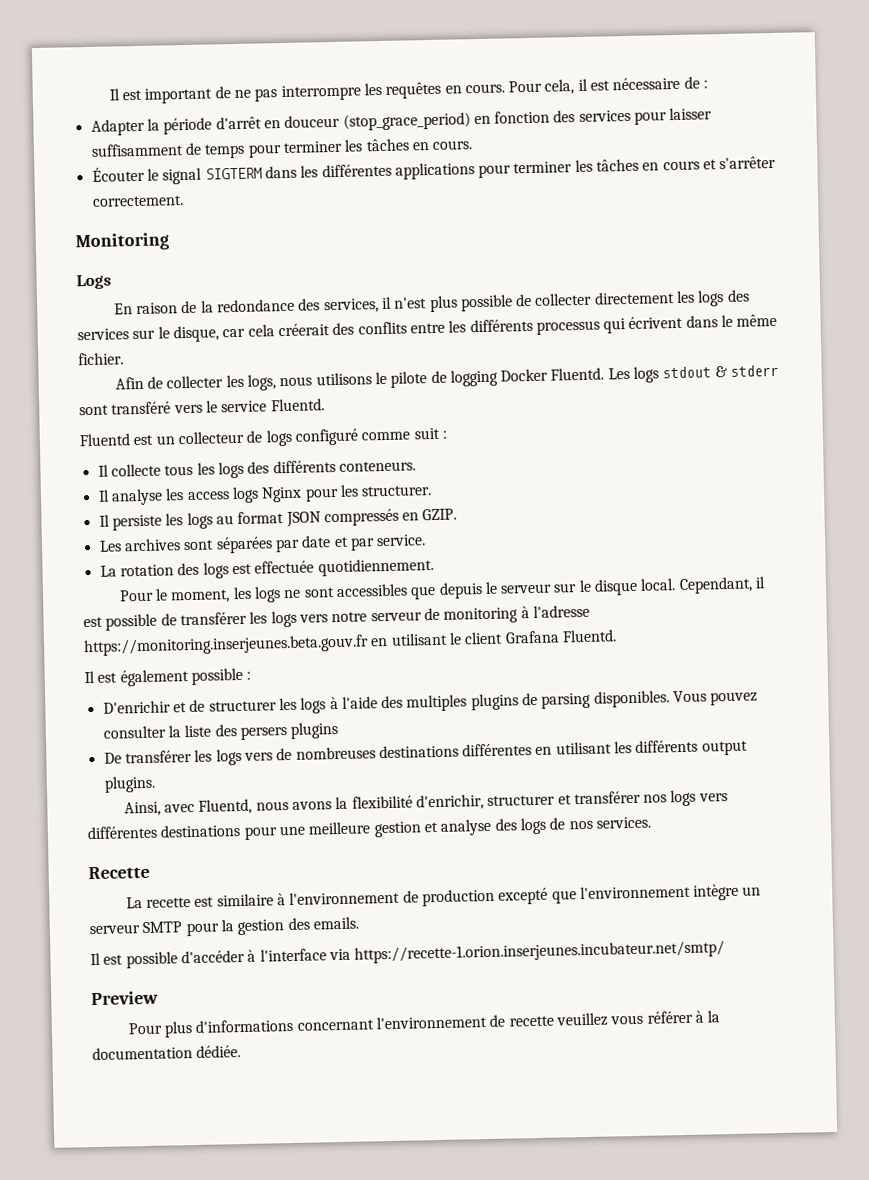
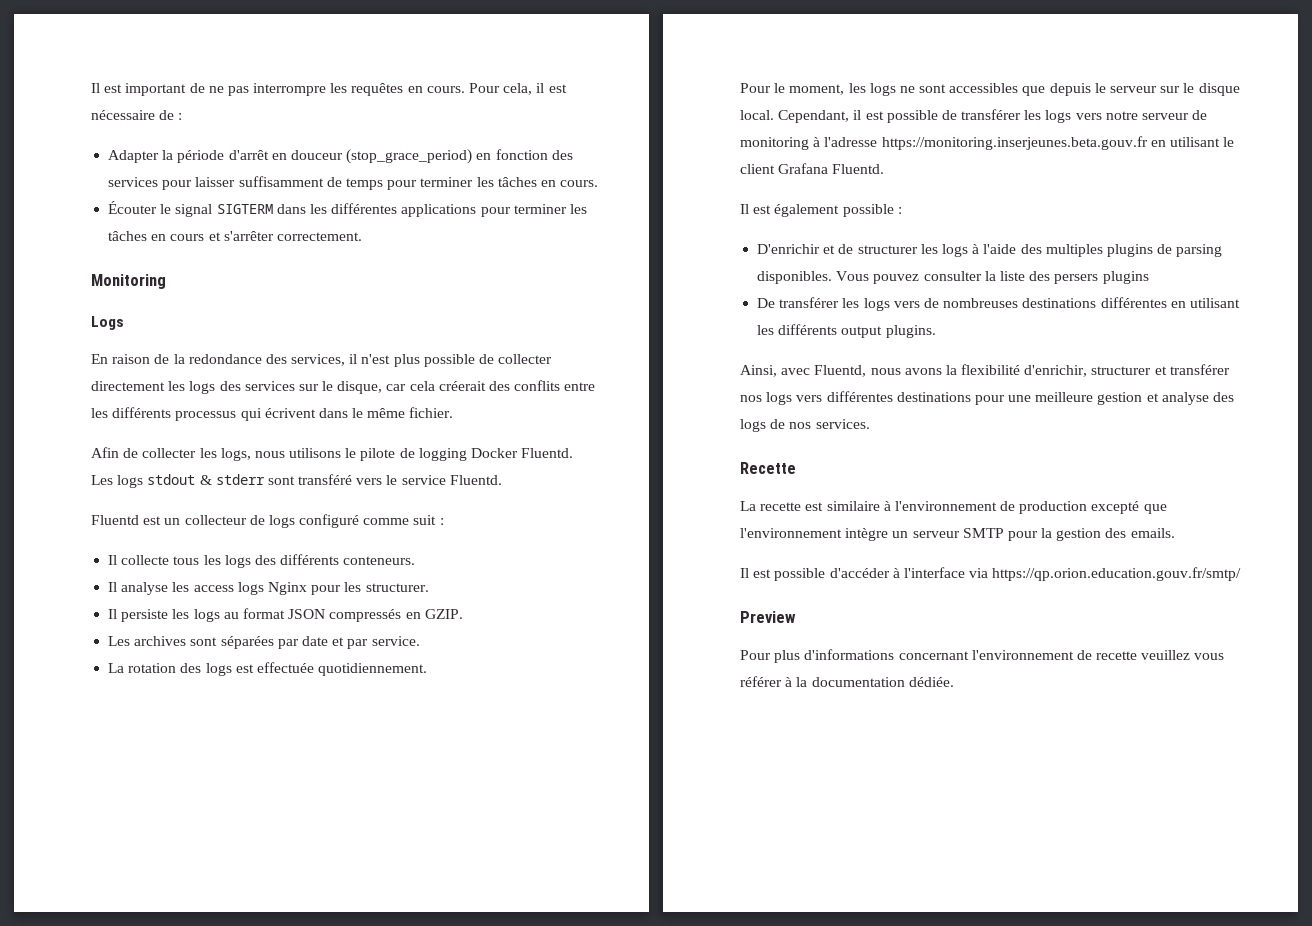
[354,940,726,964] https://recette-1.orion.inserjeunes.incubateur.net/smtp/ -> [992,567,1242,581] https://qp.orion.education.gouv.fr/smtp/

